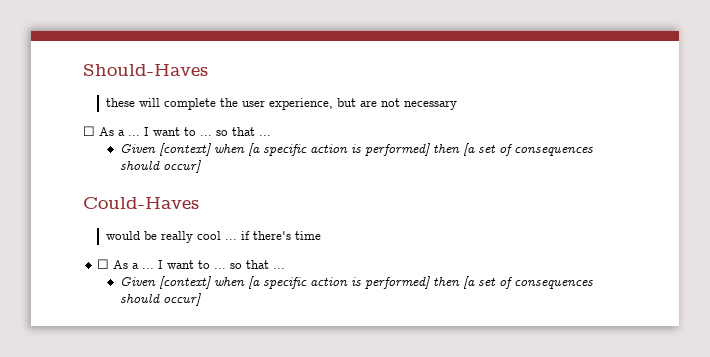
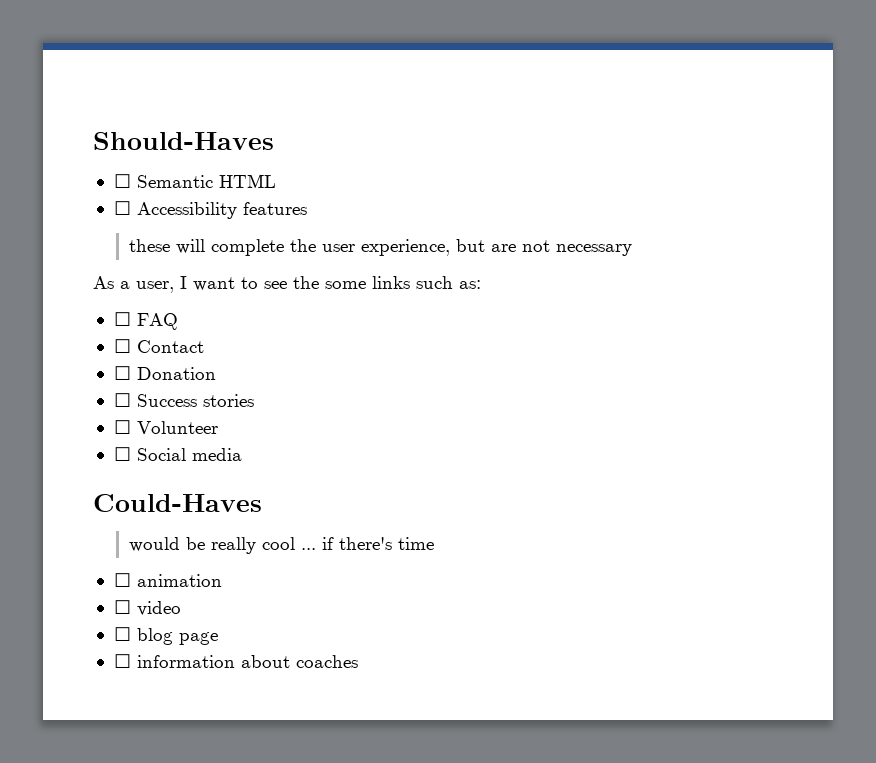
(208, 70) none -> [113,174,276,188] [113,201,307,219] // ☐ Semantic HTML // ☐ Accessibility features
[83,126,271,136] [120,143,594,156] [120,160,202,173] ☐ As a ... I want to ... so that ... // Given [context] when [a specific action is performed] then [a set of consequences should occur] -> [93,276,481,293] [113,312,178,330] [113,339,204,353] [113,366,216,380] [113,393,254,407] [113,420,218,434] [113,447,242,461] As a user, I want to see the some links such as: // ☐ FAQ // ☐ Contact // ☐ Donation // ☐ Success stories // ☐ Volunteer // ☐ Social media
[113,260,286,269] [120,276,594,289] [120,293,202,306] As a ... I want to ... so that ... // Given [context] when [a specific action is performed] then [a set of consequences should occur] -> [136,574,222,587] [113,600,181,616] [113,627,218,645] [113,654,358,668] animation // ☐ video // ☐ blog page // ☐ information about coaches

